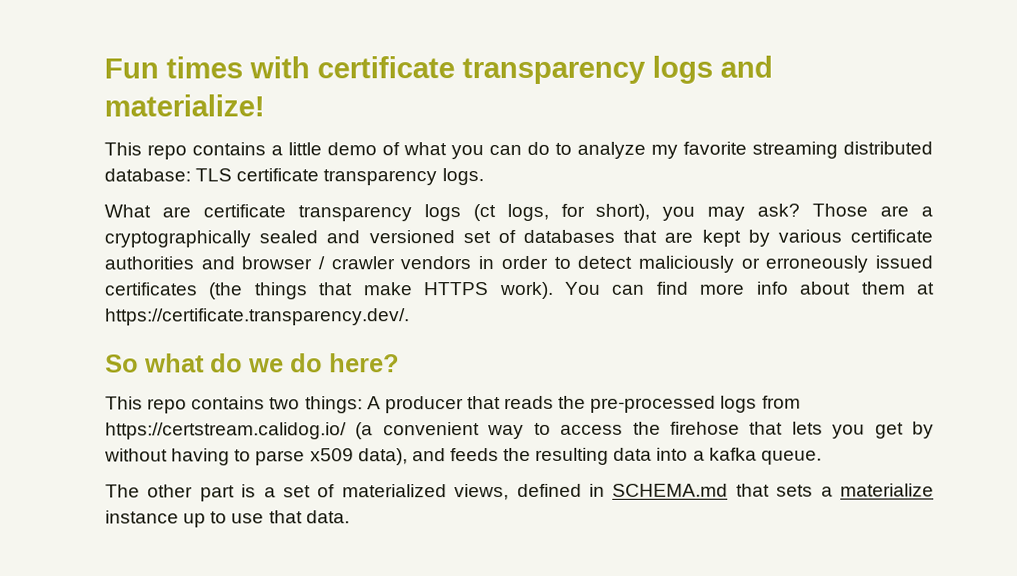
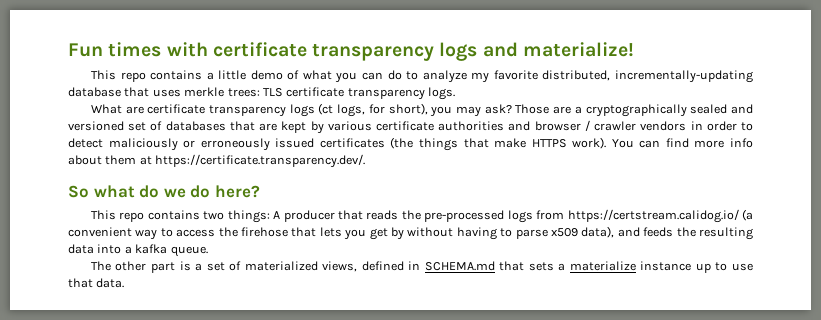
[752,141,933,159] [104,168,191,182] streaming distributed database: -> [542,70,754,83] [68,87,260,97] distributed, incrementally-updating database that uses merkle trees:

